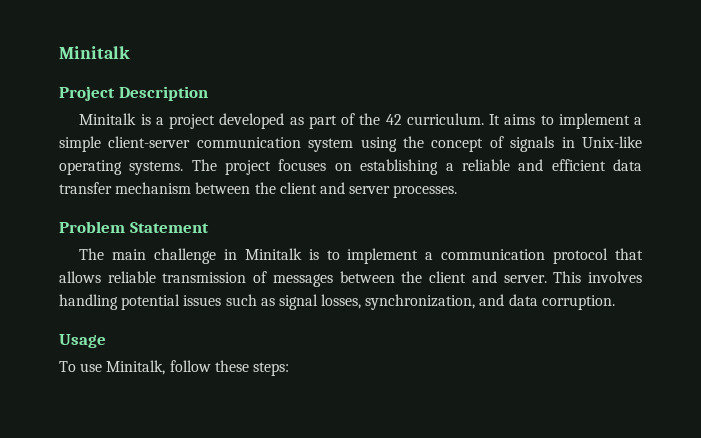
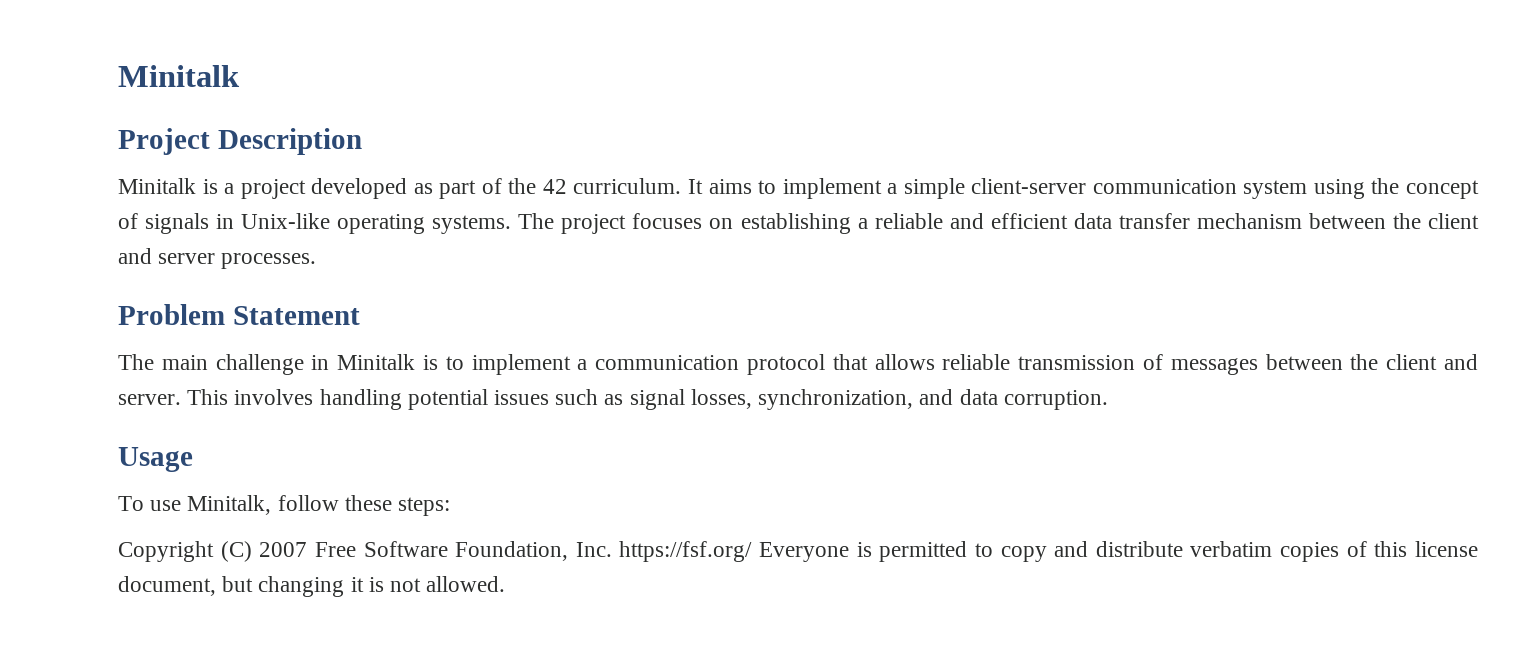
(289, 369) none -> [118,541,1478,562] [118,576,506,597] // Copyright (C) 2007 Free Software Foundation, Inc. https://fsf.org/ Everyone is permitted to copy and distribute verbatim copies of this license document, but changing it is not allowed.

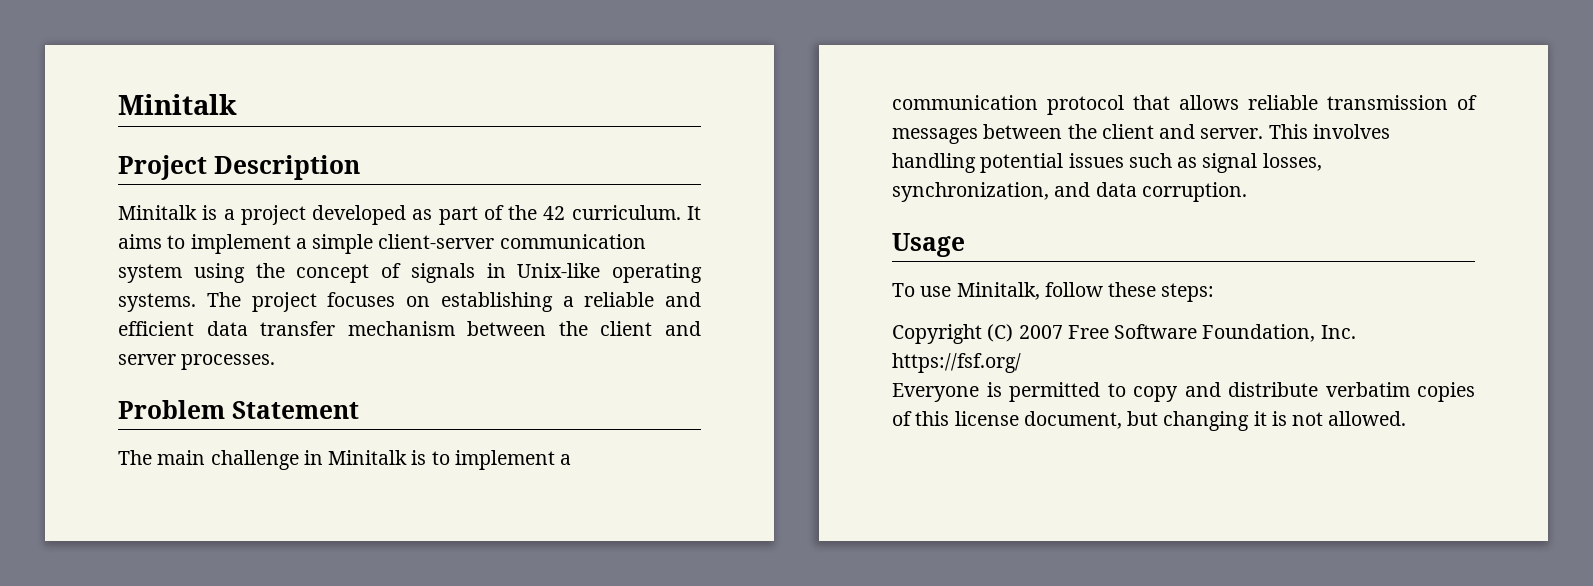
(753, 551) none -> (1021, 363) //

